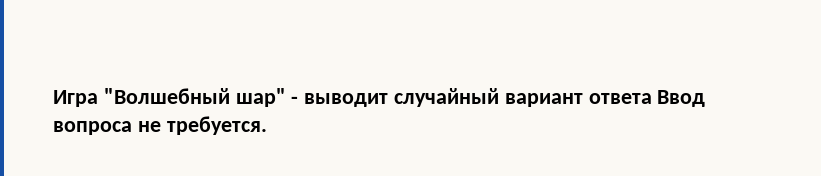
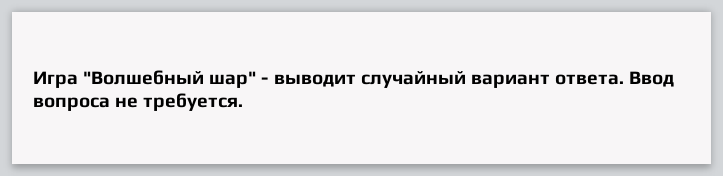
[588,93,652,104] ответа -> [554,74,624,85] ответа.

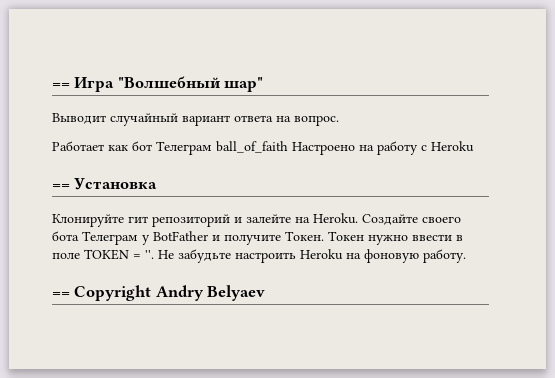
(33, 79) none -> [52,83,70,88] ==
[261,71,675,88] [33,93,244,111] - выводит случайный вариант ответа. Ввод вопроса не требуется. -> [52,113,339,126] [52,141,474,155] [52,178,158,190] [52,213,461,227] [52,231,463,245] [52,249,466,263] [52,285,266,301] // Выводит случайный вариант ответа на вопрос. // Работает как бот Телеграм ball_of_faith Настроено на работу с Heroku // == Установка // Клонируйте гит репозиторий и залейте на Heroku. Создайте своего бота Телеграм у BotFather и получите Токен. Токен нужно ввести в поле TOKEN = ''. Не забудьте настроить Heroku на фоновую работу. // == Copyright Andry Belyaev

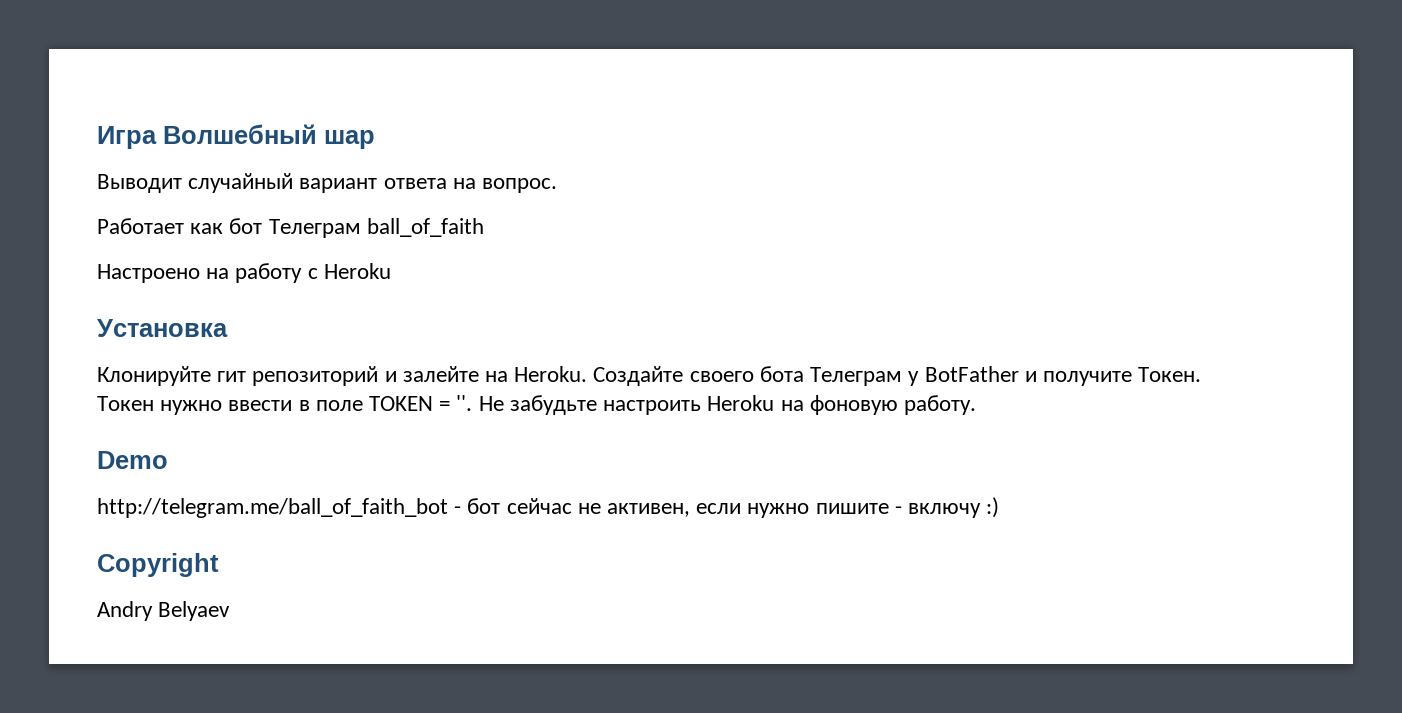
[52,76,264,92] == Игра "Волшебный шар" -> [97,124,375,149] Игра Волшебный шар
(288, 147) none -> (484, 227) //
[52,184,70,189] == -> (391, 271) none
[52,292,70,297] == -> [97,451,168,469] [97,497,1000,518] Demo // http://telegram.me/ball_of_faith_bot - бот сейчас не активен, если нужно пишите - включу :) //
(152, 293) none -> (219, 565) //

